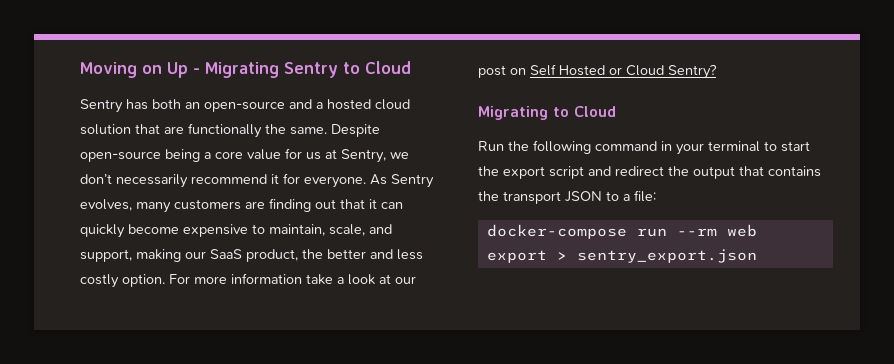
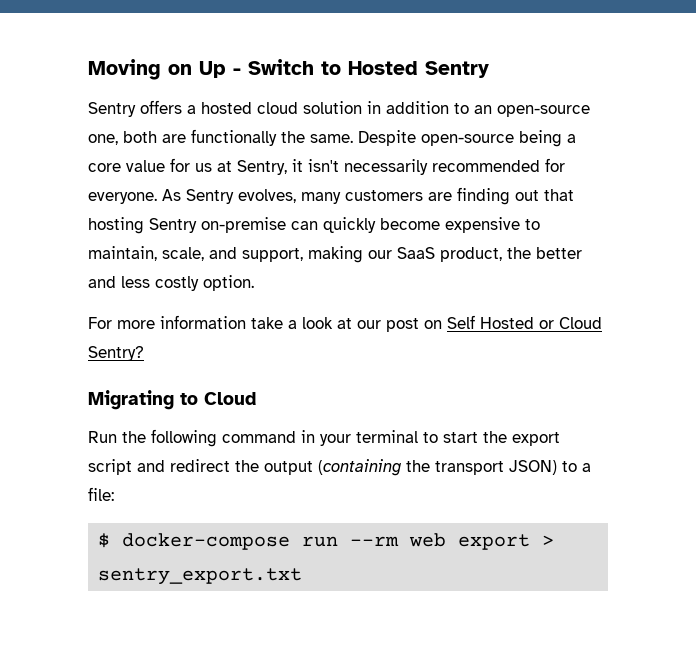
[205,61,411,78] [80,99,410,113] [80,124,160,135] Migrating Sentry to Cloud // Sentry has both an open-source and a hosted cloud solution that -> [248,59,489,78] [88,100,590,117] [88,131,157,145] Switch to Hosted Sentry // Sentry offers a hosted cloud solution in addition to an open-source one, both
[390,152,409,159] [80,174,279,188] we don’t necessarily recommend it -> [292,159,540,175] it isn't necessarily recommended
[369,199,377,209] it -> [88,217,286,234] hosting Sentry on-premise
(165, 280) none -> (254, 283) //
[739,166,821,177] that contains -> [318,459,401,476] (containing
[565,191,602,202] JSON -> [509,460,557,475] JSON)
(656, 196) none -> [98,533,111,548] $
[576,249,757,263] sentry_export.json -> [98,568,303,585] sentry_export.txt

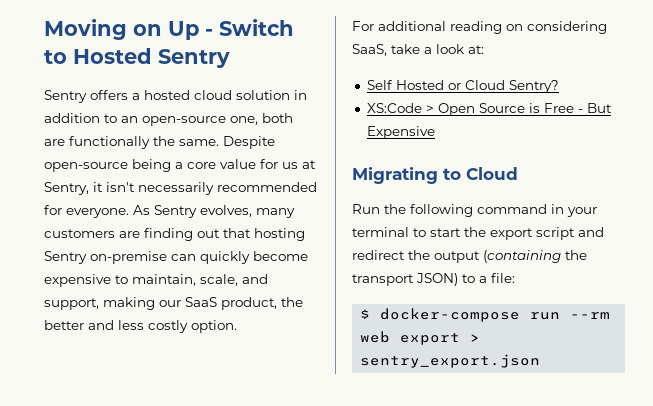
[117,315,442,332] more information take a look at our post on -> [378,21,607,34] [352,44,484,56] additional reading on considering SaaS, take a look at: //
(144, 353) none -> [366,103,612,116] [366,126,435,139] // XS:Code > Open Source is Free - But Expensive
[98,568,303,585] sentry_export.txt -> [360,354,541,368] sentry_export.json

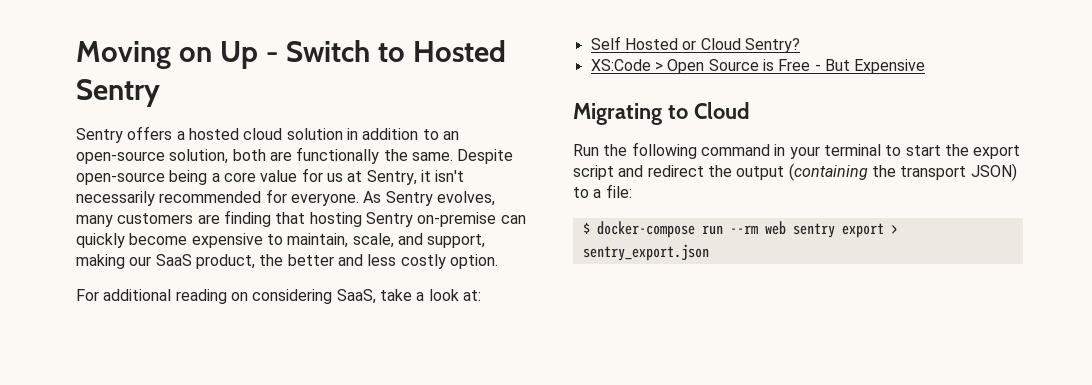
[230,116,258,125] one, -> [169,149,229,164] solution,
[197,229,220,238] out -> (271, 218) none
(391, 337) none -> [792,223,835,238] sentry

